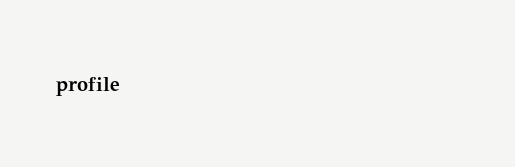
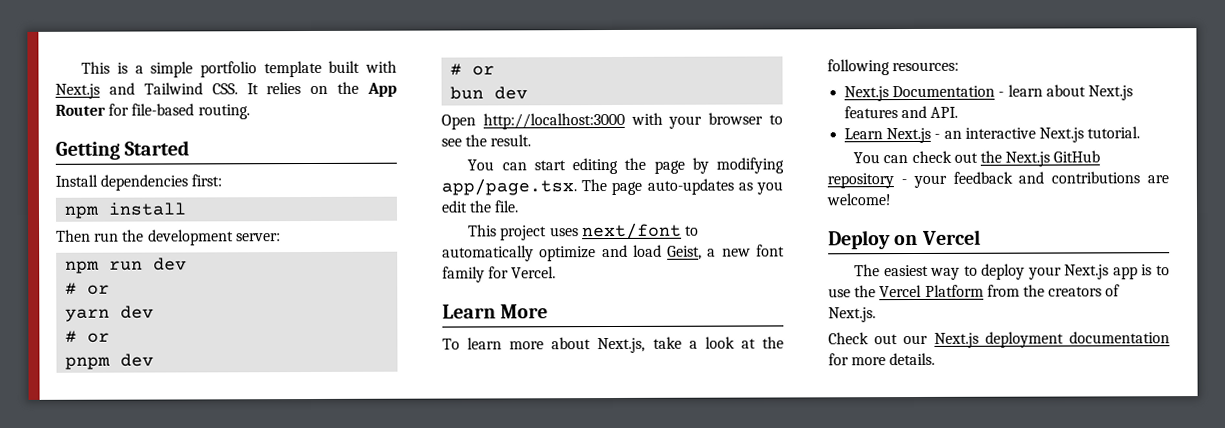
[56,77,120,96] profile -> [81,60,397,78] [55,81,397,99] [55,103,250,120] [55,140,190,160] [55,174,223,191] [64,202,188,219] [56,229,281,246] [65,257,188,274] [65,282,111,295] [65,305,155,322] [65,330,111,343] [65,353,155,370] [450,63,496,76] [450,86,529,100] [441,112,783,130] [441,134,532,147] [467,157,784,175] [441,178,783,196] [441,200,519,213] [468,222,700,241] [442,244,785,262] [442,266,557,283] [442,304,549,319] [442,336,784,354] [827,59,960,76] [844,84,1133,102] [844,105,959,119] [844,126,1141,144] [853,150,1101,167] [827,171,1169,189] [826,193,891,206] [828,229,981,250] [854,263,1170,280] [828,284,1121,298] [828,307,876,323] [828,331,1170,348] [828,352,936,366] This is a simple portfolio template built with Next.js and Tailwind CSS. It relies on the App Router for file-based routing. // Getting Started // Install dependencies first: // npm install // Then run the development server: // npm run dev // # or // yarn dev // # or // pnpm dev // # or // bun dev // Open http://localhost:3000 with your browser to see the result. // You can start editing the page by modifying app/page.tsx. The page auto-updates as you edit the file. // This project uses next/font to automatically optimize and load Geist, a new font family for Vercel. // Learn More // To learn more about Next.js, take a look at the following resources: // Next.js Documentation - learn about Next.js features and API. // Learn Next.js - an interactive Next.js tutorial. // You can check out the Next.js GitHub repository - your feedback and contributions are welcome! // Deploy on Vercel // The easiest way to deploy your Next.js app is to use the Vercel Platform from the creators of Next.js. // Check out our Next.js deployment documentation for more details.

